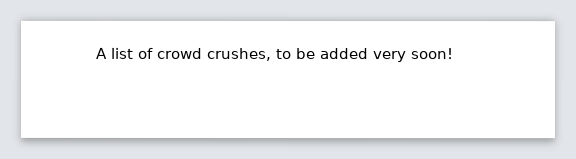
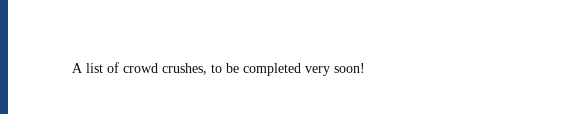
[320,48,369,60] added -> [243,63,301,76] completed

